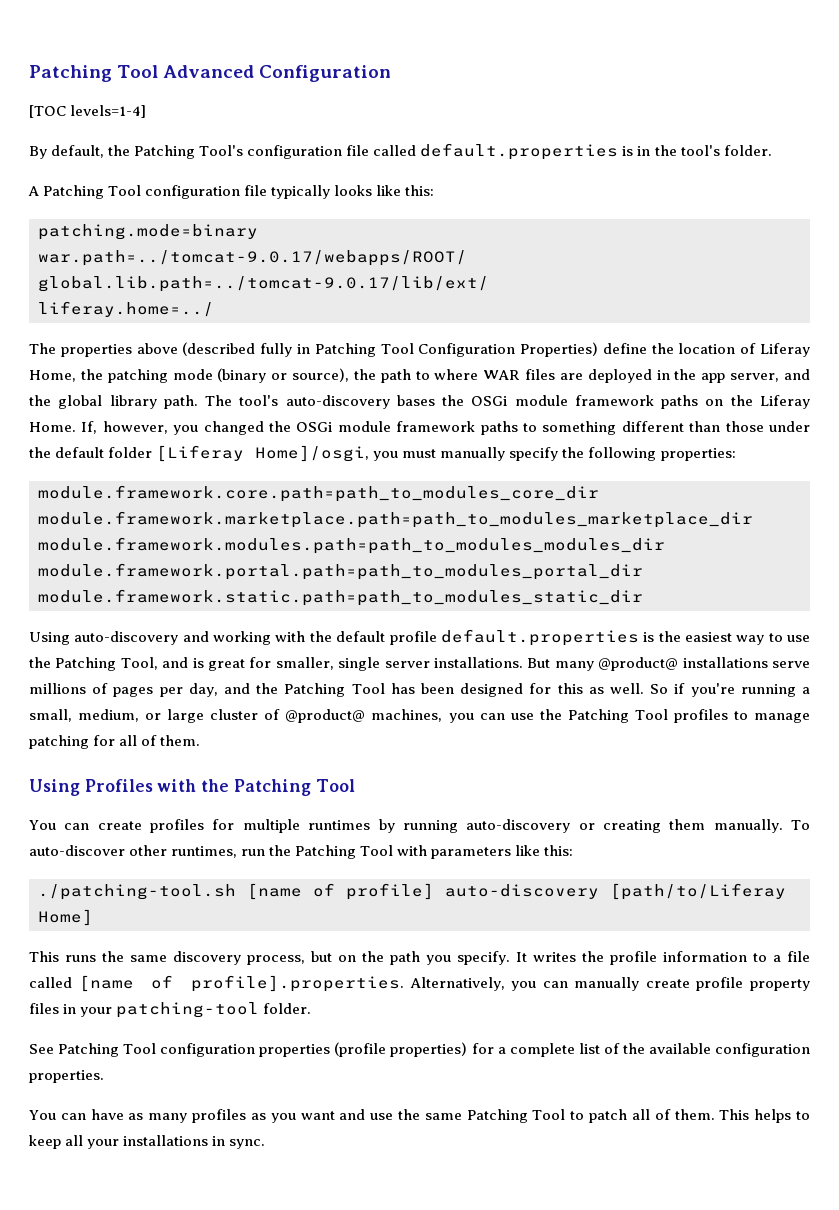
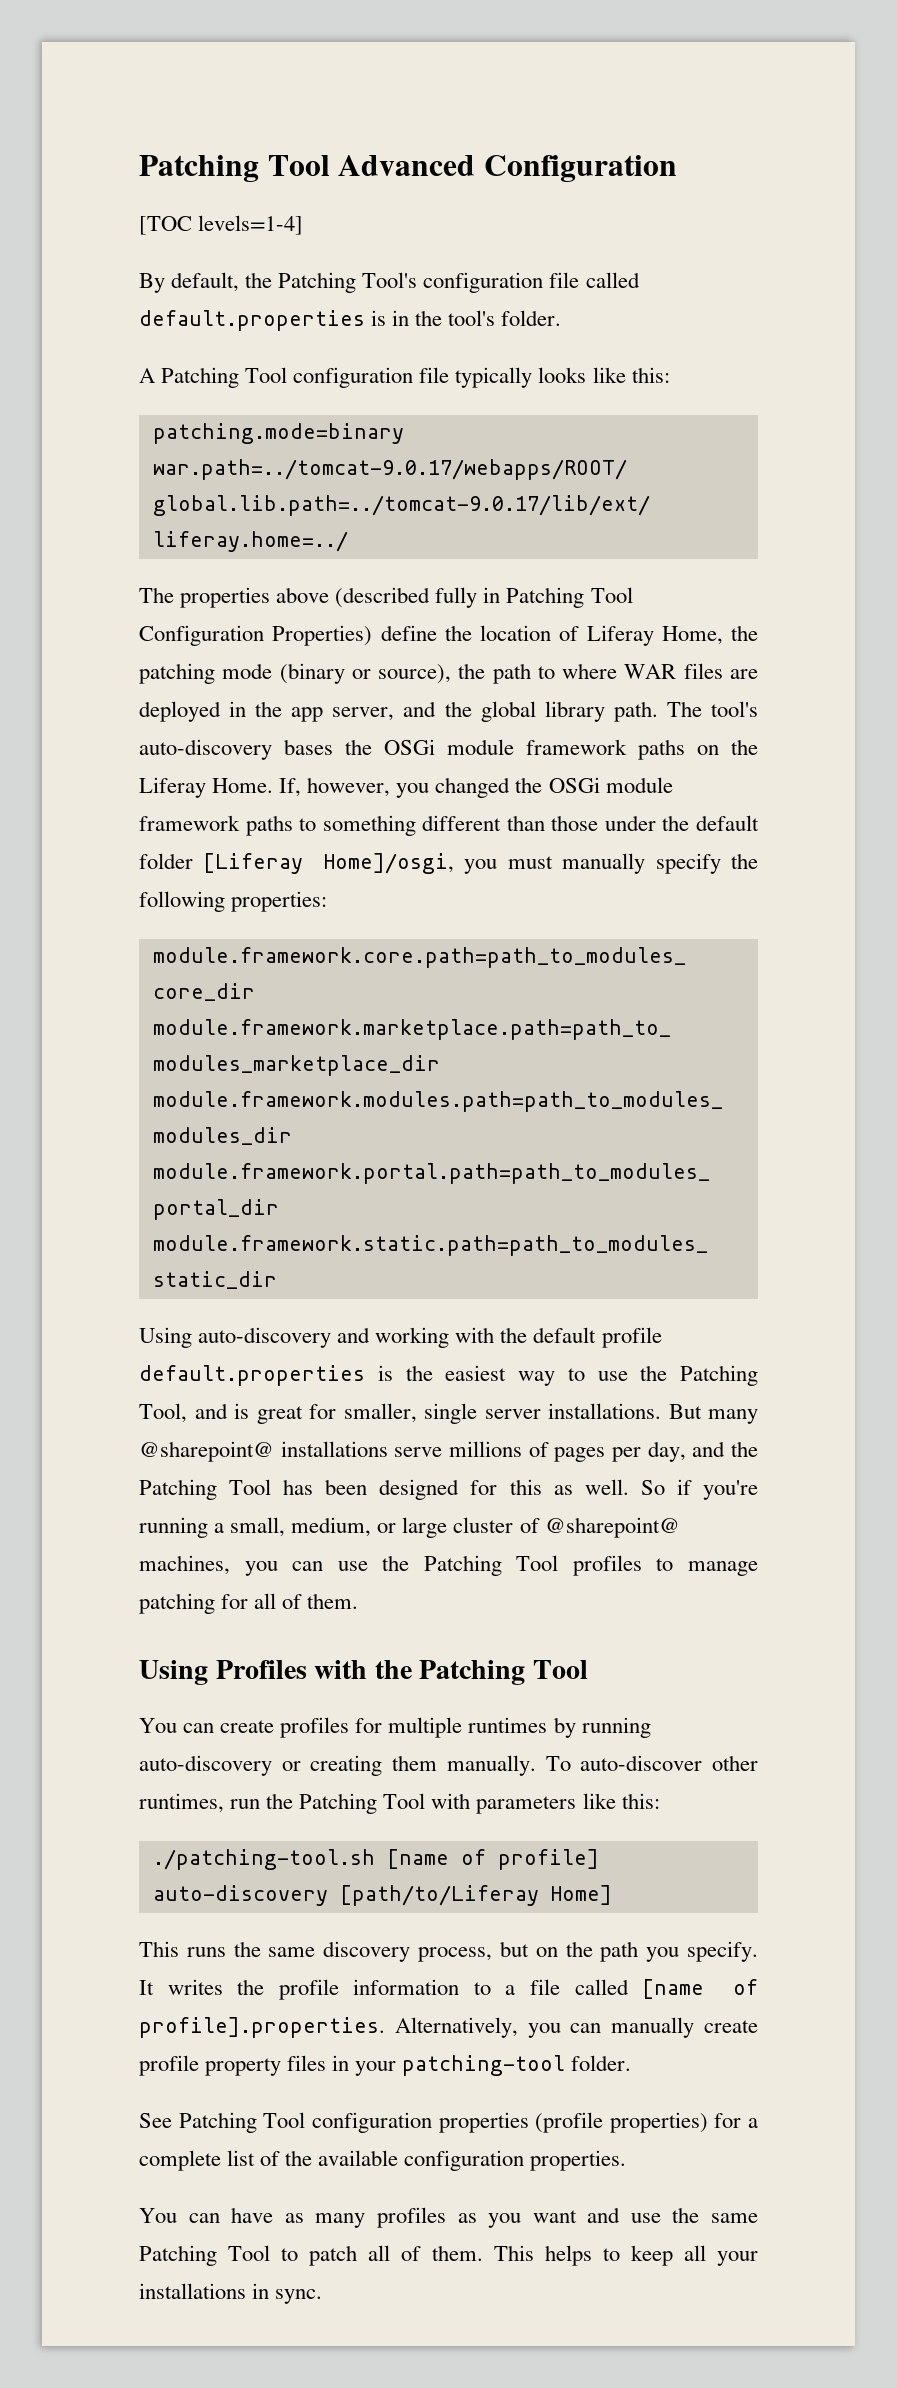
[598,657,679,671] @product@ -> [139,1441,274,1462] @sharepoint@
[285,709,366,723] @product@ -> [544,1517,680,1538] @sharepoint@

